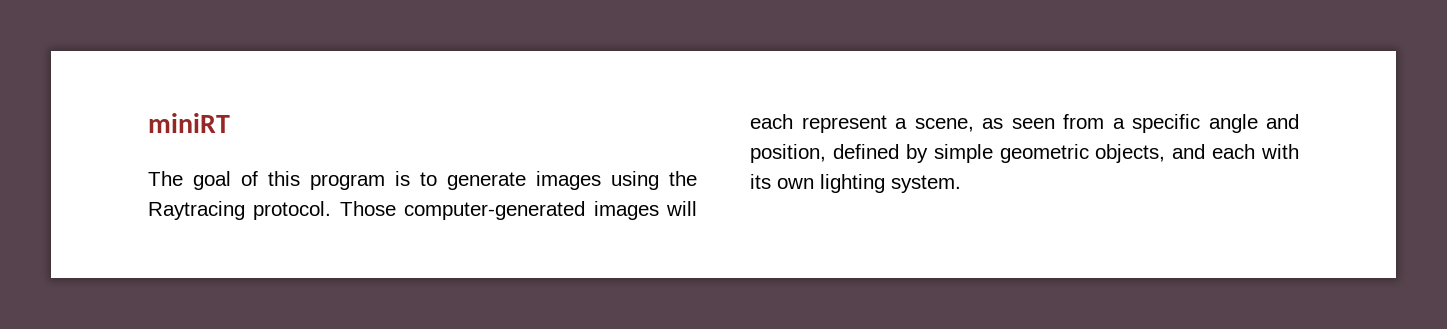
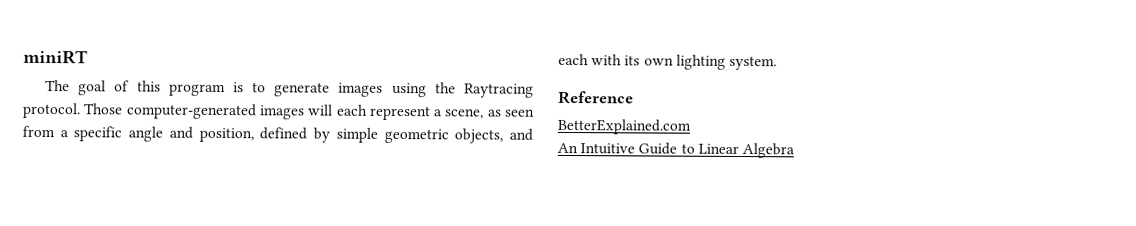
(961, 184) none -> [558,90,634,105] [557,118,691,135] [557,142,795,159] // Reference // BetterExplained.com // An Intuitive Guide to Linear Algebra

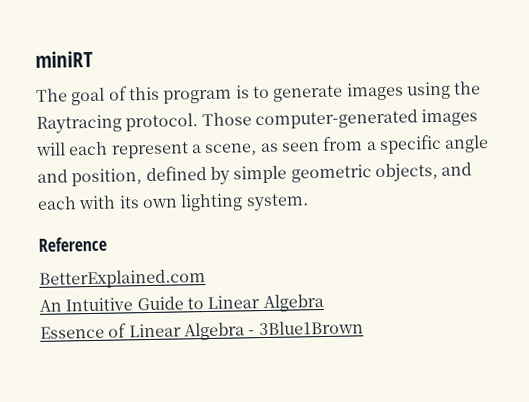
(795, 151) none -> [40,320,364,341] // Essence of Linear Algebra - 3Blue1Brown

